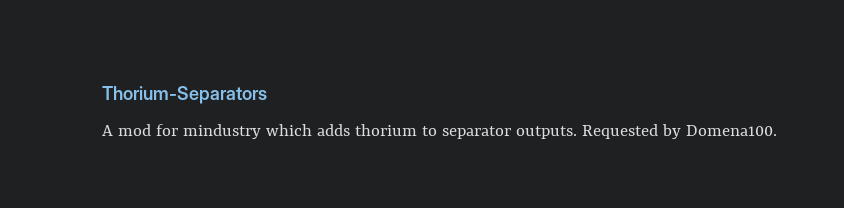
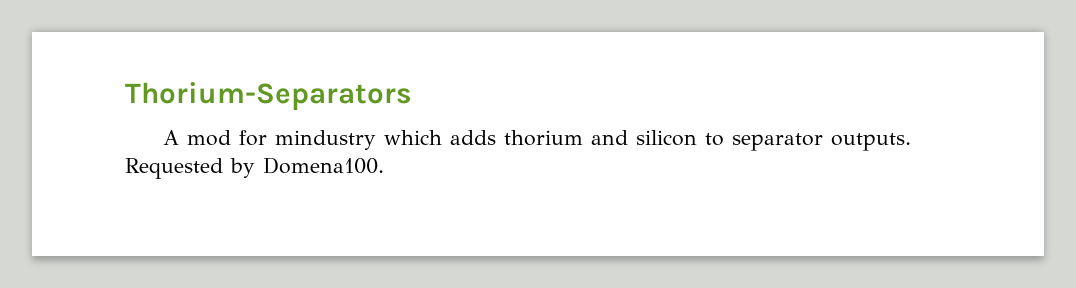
(417, 130) none -> [590,130,697,146] and silicon

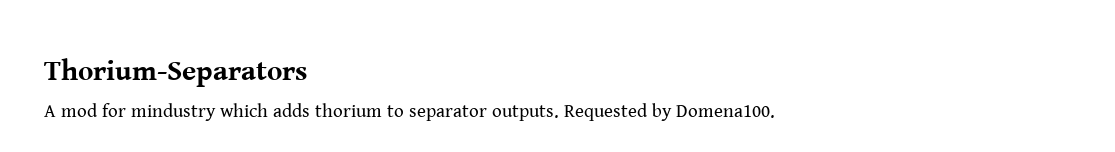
[590,130,697,146] and silicon -> (382, 110) none

